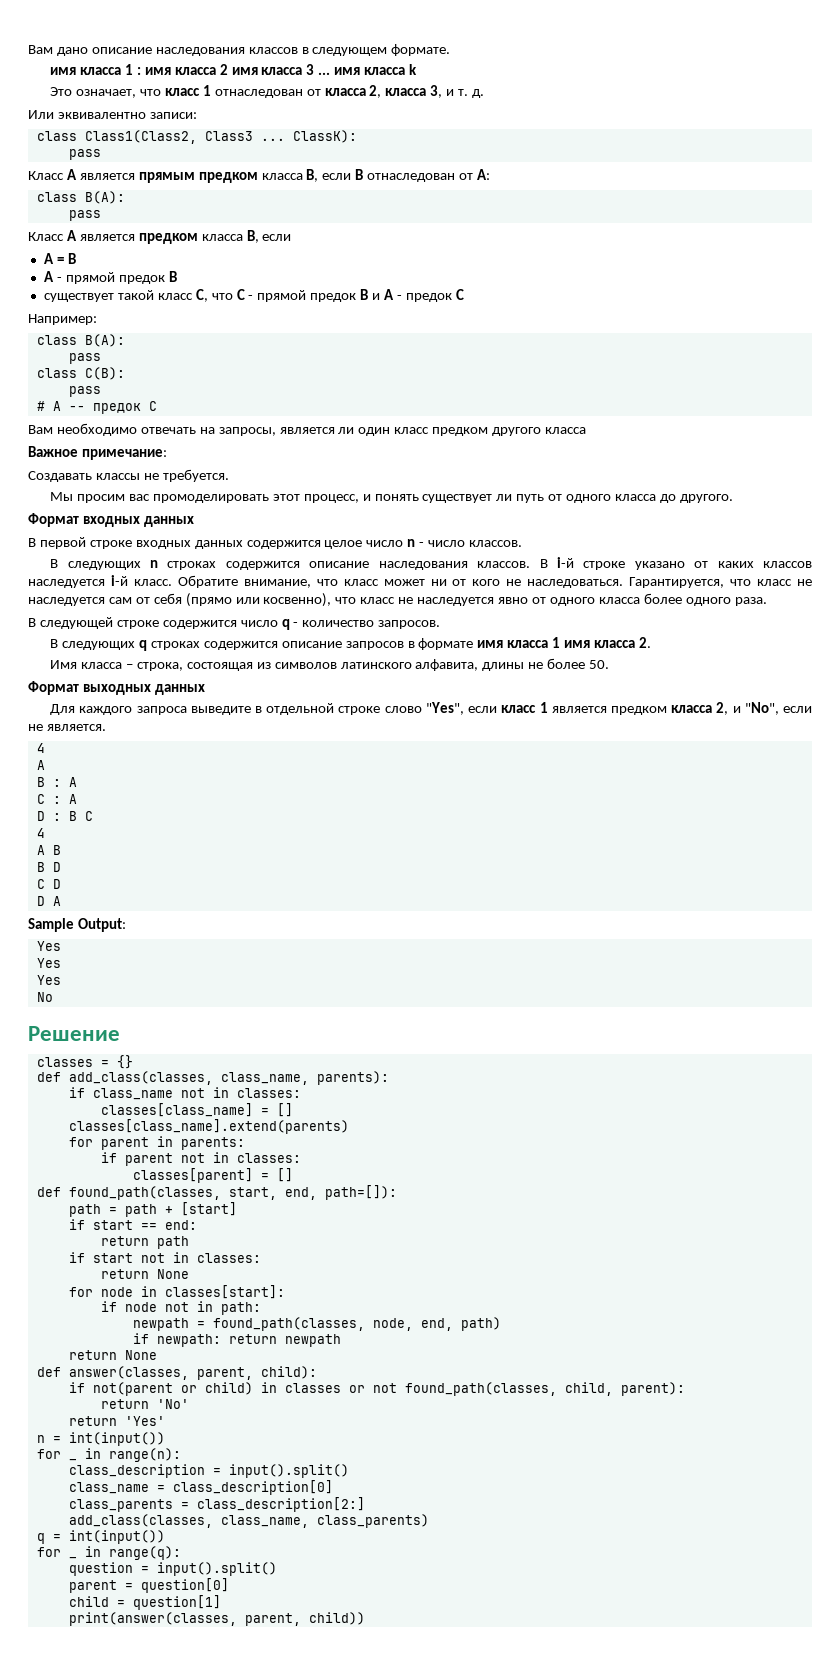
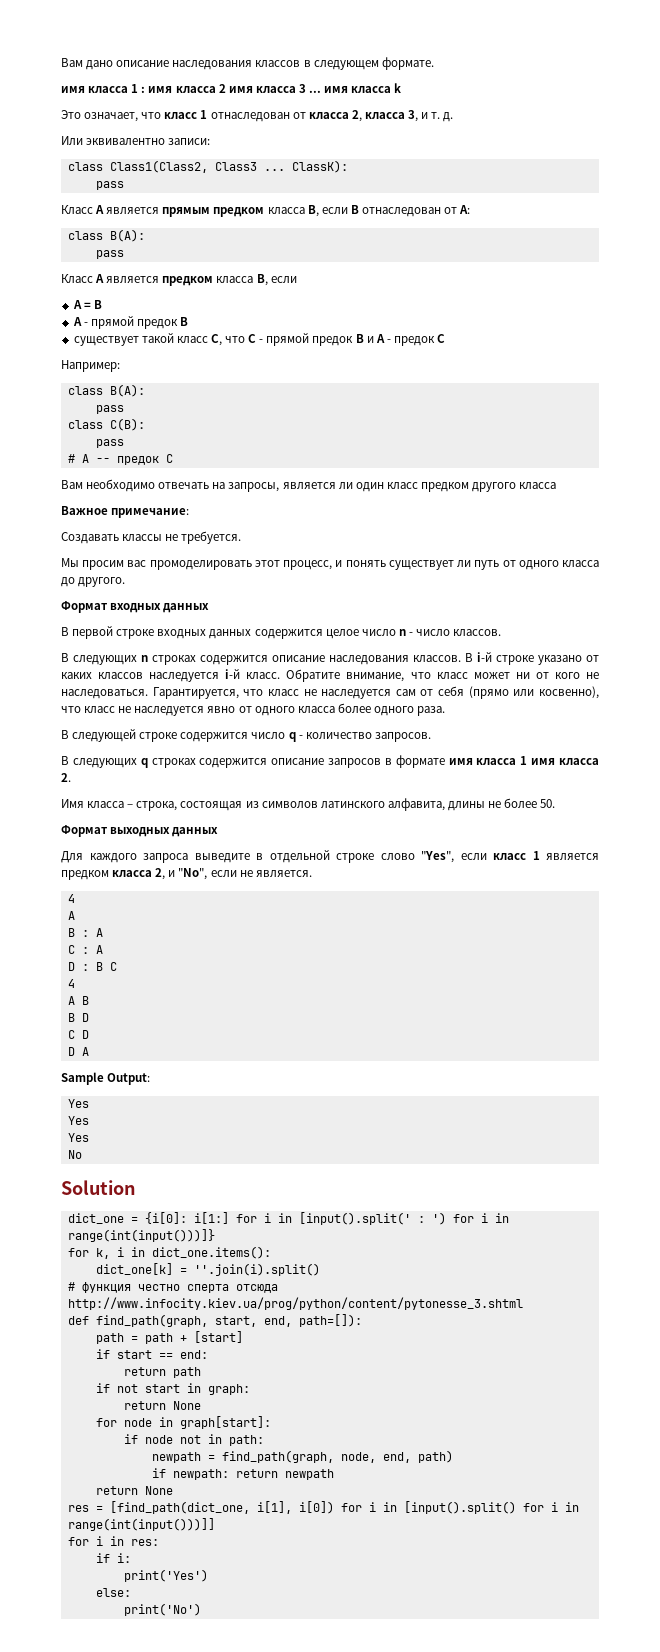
[28,1026,120,1041] [36,1055,133,1069] [36,1071,389,1085] [68,1087,301,1100] [100,1103,293,1117] [68,1119,349,1134] [68,1136,245,1150] [100,1152,301,1166] [132,1168,293,1183] [36,1186,221,1200] Решение // classes = {} // def add_class(classes, class_name, parents): // if class_name not in classes: // classes[class_name] = [] // classes[class_name].extend(parents) // for parent in parents: // if parent not in classes: // classes[parent] = [] // def found_path(classes, -> [61,1180,136,1195] [67,1212,509,1225] [67,1229,215,1242] [67,1246,271,1259] [95,1263,320,1276] [67,1282,278,1293] [67,1297,523,1310] [67,1314,208,1327] Solution // dict_one = {i[0]: i[1:] for i in [input().split(' : ') for i in range(int(input()))]} // for k, i in dict_one.items(): // dict_one[k] = ''.join(i).split() // # функция честно сперта отсюда http://www.infocity.kiev.ua/prog/python/content/pytonesse_3.shtml // def find_path(graph,
[92,1252,261,1263] start not in classes: -> [116,1383,250,1395] not start in graph:
[164,1285,285,1299] classes[start]: -> [179,1416,271,1429] graph[start]:
[212,1317,365,1331] found_path(classes, -> [221,1450,334,1463] find_path(graph,
[36,1366,317,1380] [68,1382,685,1396] [100,1399,189,1409] [68,1416,165,1426] [36,1432,165,1446] [36,1449,61,1459] [68,1459,77,1461] [84,1448,181,1462] [68,1464,349,1478] [68,1480,333,1495] [68,1497,365,1512] [68,1514,429,1528] [36,1530,165,1544] [36,1547,61,1557] [68,1557,77,1559] [84,1546,181,1560] [68,1562,277,1576] [68,1578,229,1593] [68,1595,221,1610] [68,1612,365,1626] def answer(classes, parent, child): // if not(parent or child) in classes or not found_path(classes, child, parent): // return 'No' // return 'Yes' // n = int(input()) // for _ in range(n): // class_description = input().split() // class_name = class_description[0] // class_parents = class_description[2:] // add_class(classes, class_name, class_parents) // q = int(input()) // for _ in range(q): // question = input().split() // parent = question[0] // child = question[1] // print(answer(classes, parent, child)) -> [67,1501,579,1514] [67,1518,215,1531] [67,1536,159,1546] [95,1553,131,1563] [123,1569,208,1582] [95,1588,131,1597] [123,1603,201,1616] res = [find_path(dict_one, i[1], i[0]) for i in [input().split() for i in range(int(input()))]] // for i in res: // if i: // print('Yes') // else: // print('No')

